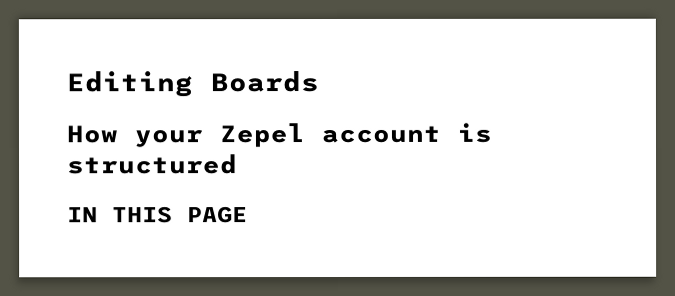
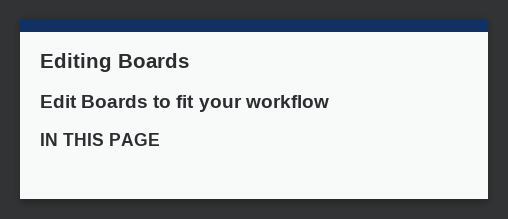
[66,122,492,148] [67,154,238,175] How your Zepel account is structured -> [40,95,329,112] Edit Boards to fit your workflow

